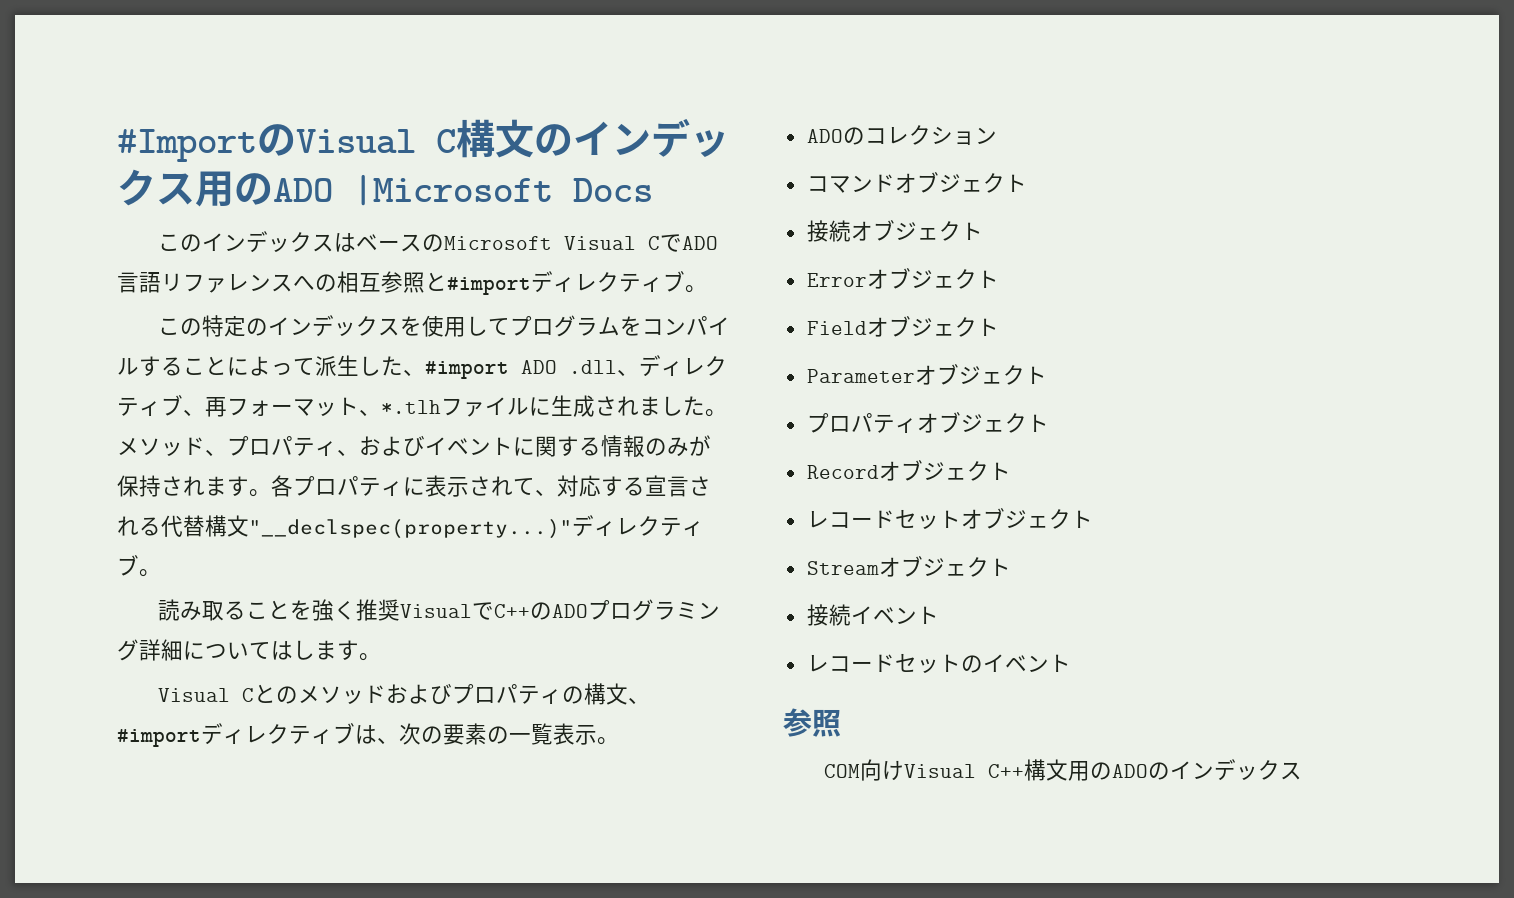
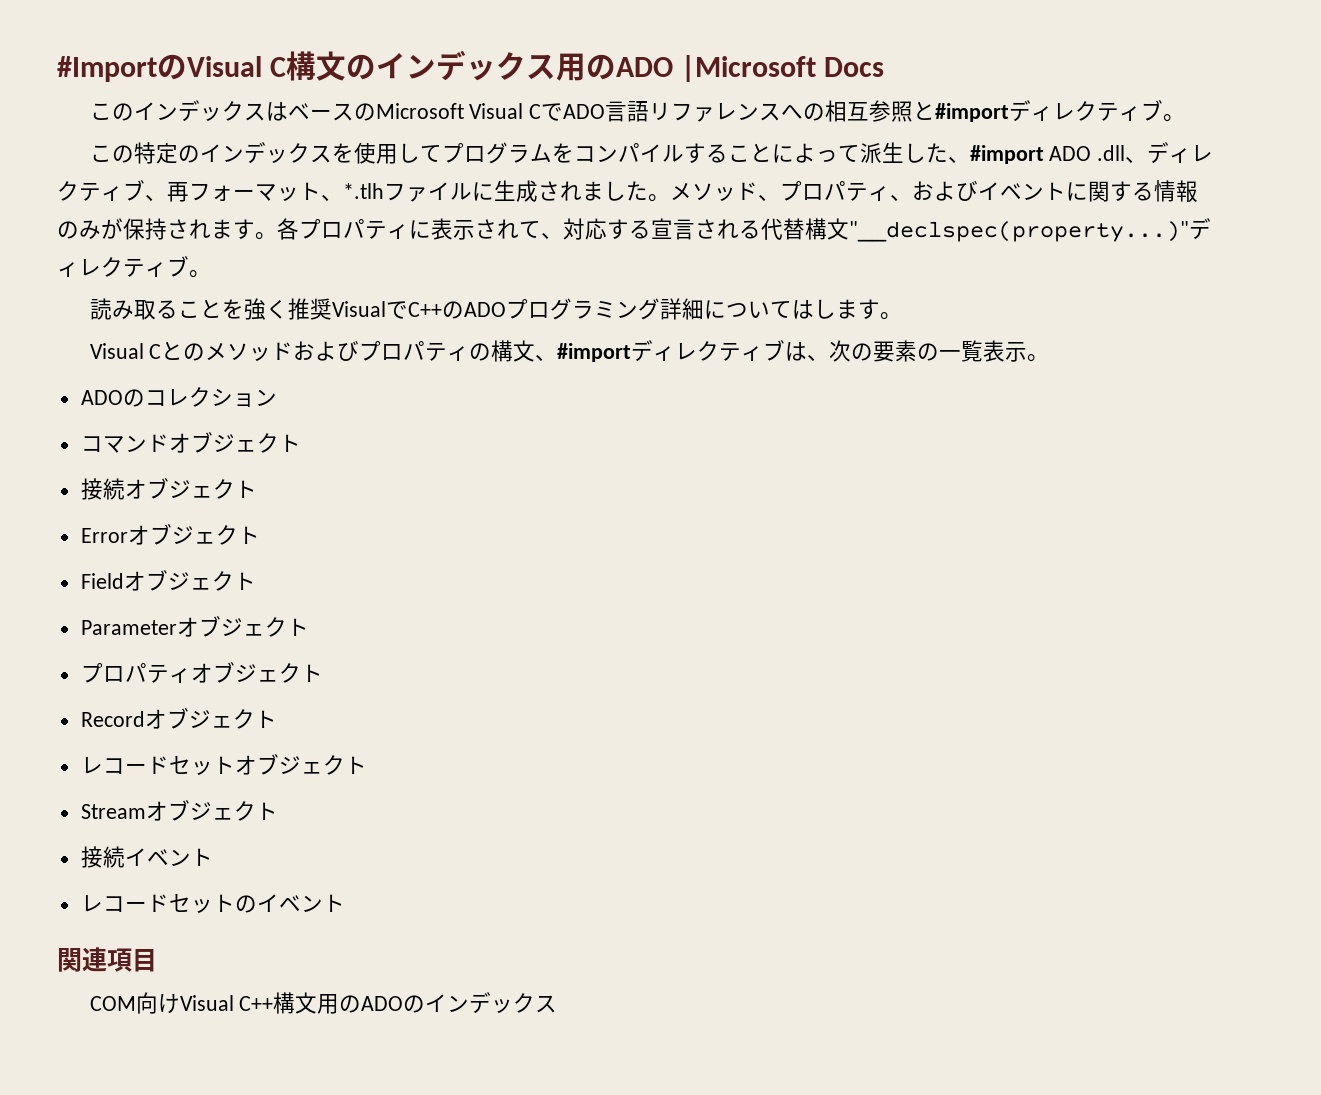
[783,708,841,737] 参照 -> [57,947,157,972] 関連項目

